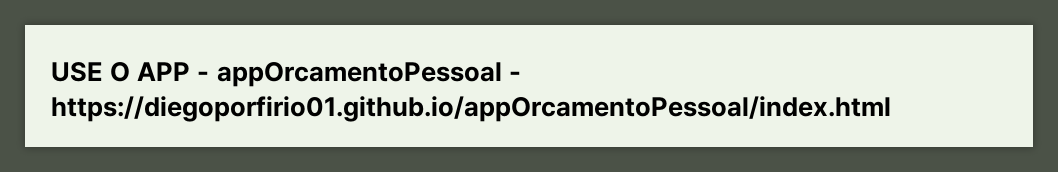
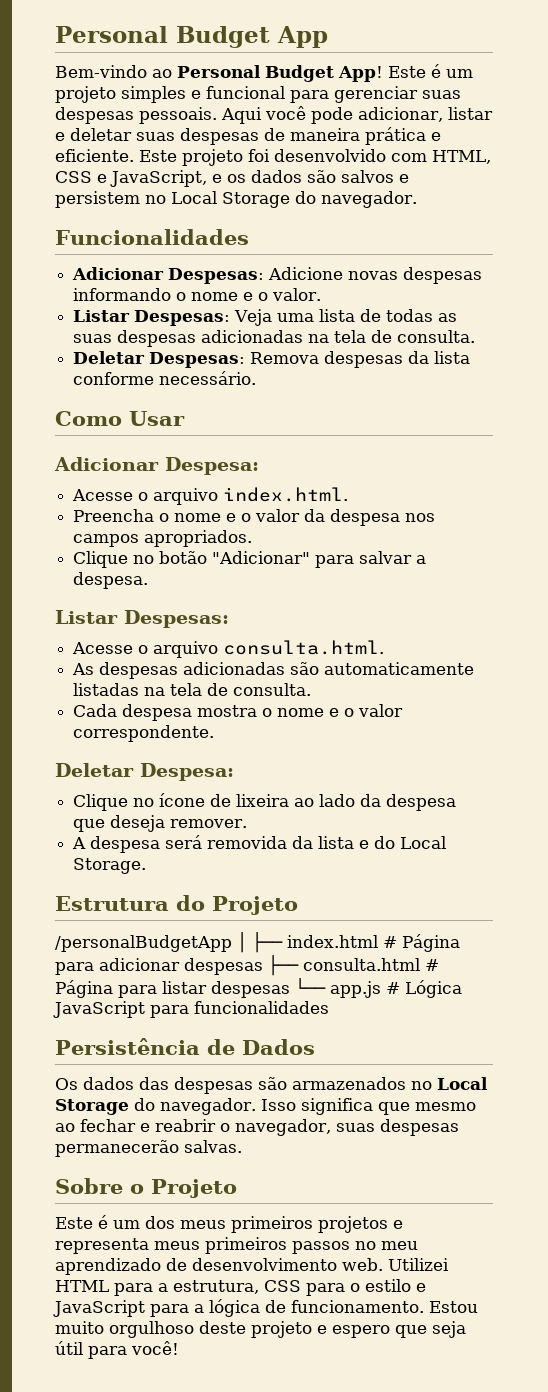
[51,62,521,87] [51,96,891,122] USE O APP - appOrcamentoPessoal - https://diegoporfirio01.github.io/appOrcamentoPessoal/index.html -> [55,26,328,48] [55,64,473,82] [55,86,461,103] [55,106,493,124] [55,127,441,145] [55,149,491,166] [55,170,409,187] [55,191,417,208] [55,229,249,245] [72,267,483,284] [73,288,322,301] [73,309,458,326] [73,330,476,347] [73,351,471,368] [73,371,257,385] [55,411,185,426] [54,457,259,475] [72,487,349,505] [73,509,436,526] [73,530,253,547] [73,551,427,568] [73,572,149,589] [55,610,229,628] [72,640,385,658] [72,662,475,679] [73,683,312,696] [73,704,404,721] [73,725,215,742] [55,763,234,781] [73,793,457,811] [73,815,248,832] [72,835,447,853] [73,858,147,874] [55,895,298,915] [55,932,460,953] [55,955,439,976] [55,978,462,998] [53,1001,329,1018] [55,1038,315,1055] [55,1077,488,1094] [55,1098,476,1115] [55,1119,459,1136] [55,1140,242,1157] [55,1178,237,1198] [55,1215,403,1233] [55,1237,418,1254] [55,1258,449,1275] [55,1279,426,1296] [53,1299,478,1317] [55,1321,466,1338] [55,1341,179,1359] Personal Budget App // Bem-vindo ao Personal Budget App! Este é um projeto simples e funcional para gerenciar suas despesas pessoais. Aqui você pode adicionar, listar e deletar suas despesas de maneira prática e eficiente. Este projeto foi desenvolvido com HTML, CSS e JavaScript, e os dados são salvos e persistem no Local Storage do navegador. // Funcionalidades // Adicionar Despesas: Adicione novas despesas informando o nome e o valor. // Listar Despesas: Veja uma lista de todas as suas despesas adicionadas na tela de consulta. // Deletar Despesas: Remova despesas da lista conforme necessário. // Como Usar // Adicionar Despesa: // Acesse o arquivo index.html. // Preencha o nome e o valor da despesa nos campos apropriados. // Clique no botão "Adicionar" para salvar a despesa. // Listar Despesas: // Acesse o arquivo consulta.html. // As despesas adicionadas são automaticamente listadas na tela de consulta. // Cada despesa mostra o nome e o valor correspondente. // Deletar Despesa: // Clique no ícone de lixeira ao lado da despesa que deseja remover. // A despesa será removida da lista e do Local Storage. // Estrutura do Projeto // /personalBudgetApp │ ├── index.html # Página para adicionar despesas ├── consulta.html # Página para listar despesas └── app.js # Lógica JavaScript para funcionalidades // Persistência de Dados // Os dados das despesas são armazenados no Local Storage do navegador. Isso significa que mesmo ao fechar e reabrir o navegador, suas despesas permanecerão salvas. // Sobre o Projeto // Este é um dos meus primeiros projetos e representa meus primeiros passos no meu aprendizado de desenvolvimento web. Utilizei HTML para a estrutura, CSS para o estilo e JavaScript para a lógica de funcionamento. Estou muito orgulhoso deste projeto e espero que seja útil para você!

